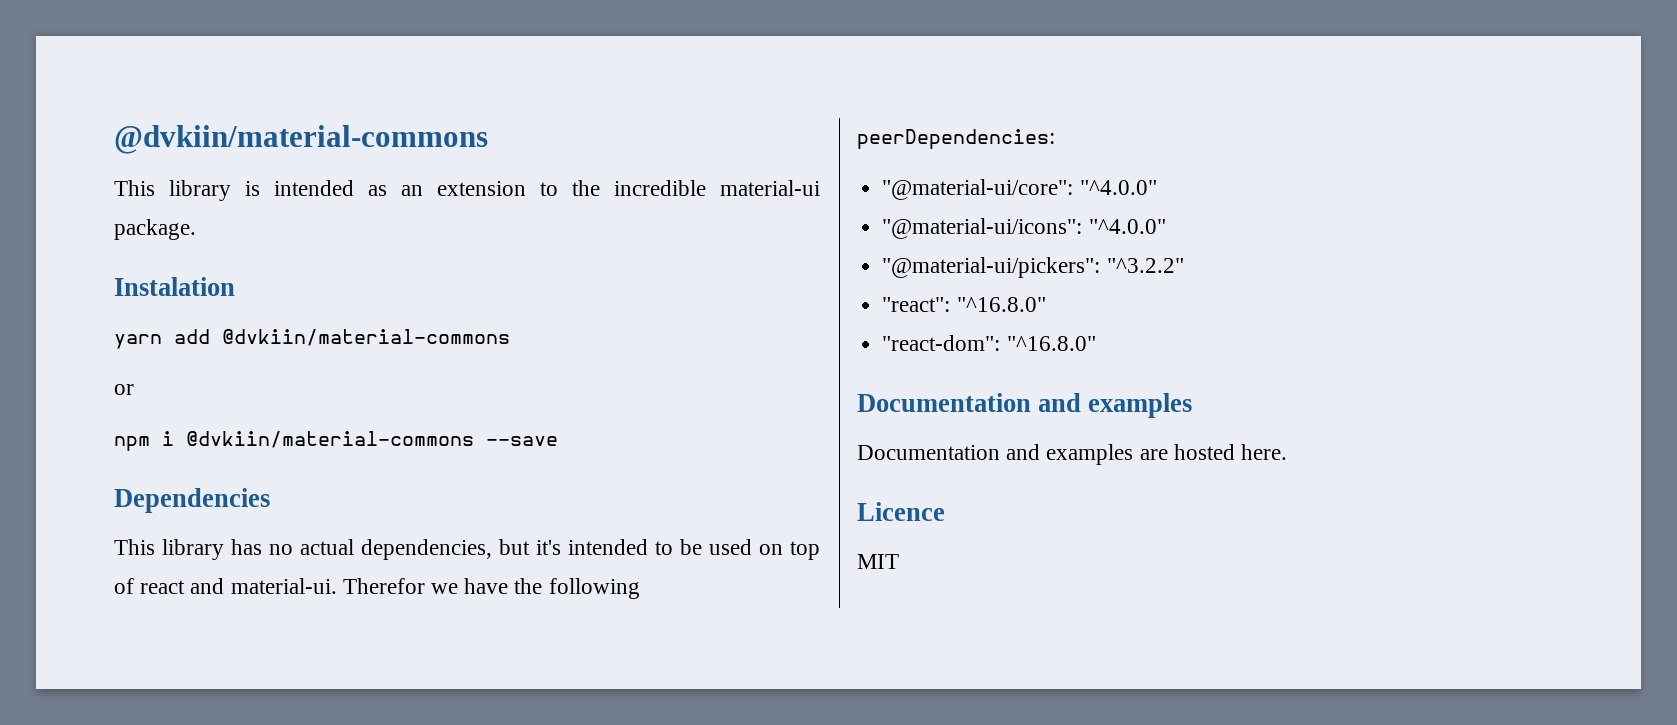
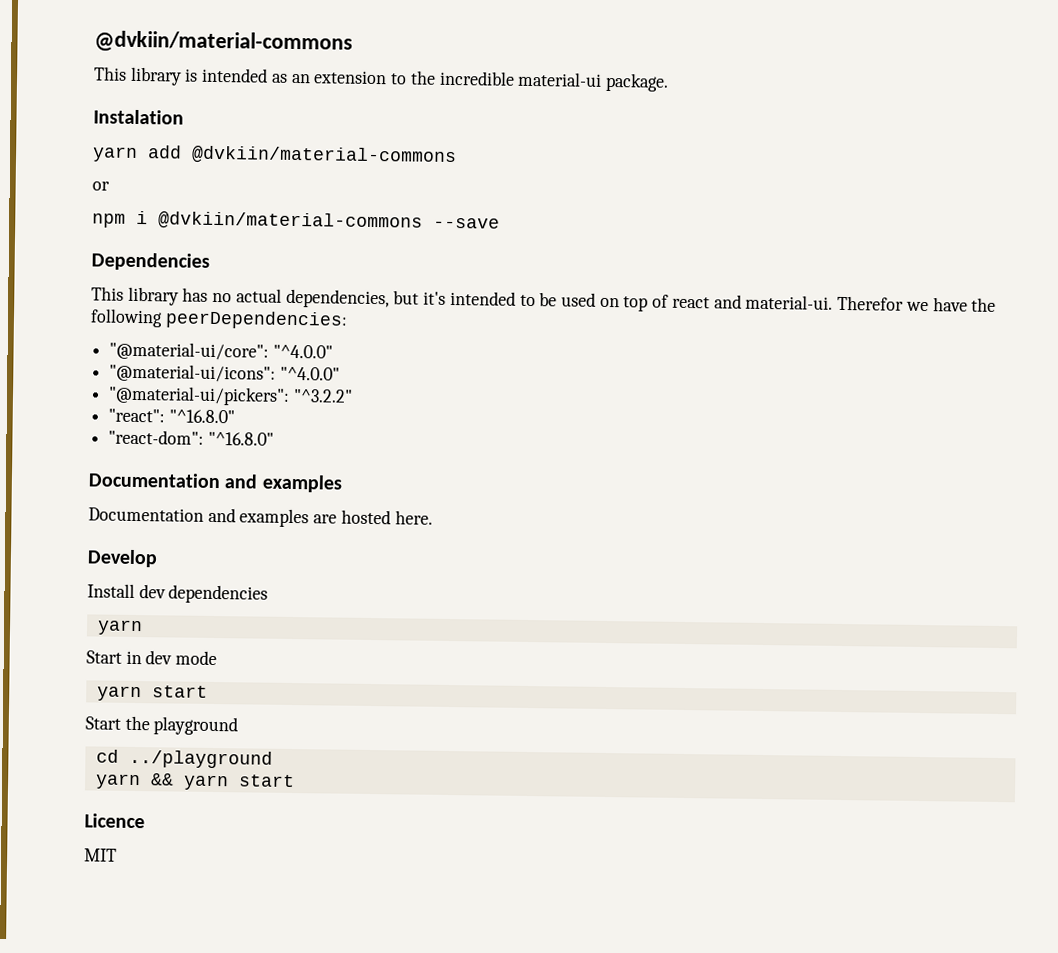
(1288, 452) none -> [87,549,158,568] [87,583,269,604] [96,619,143,636] [86,650,218,666] [96,685,208,702] [85,715,239,736] [95,749,273,769] [94,773,295,791] // Develop // Install dev dependencies // yarn // Start in dev mode // yarn start // Start the playground // cd ../playground // yarn && yarn start

